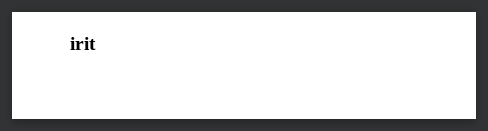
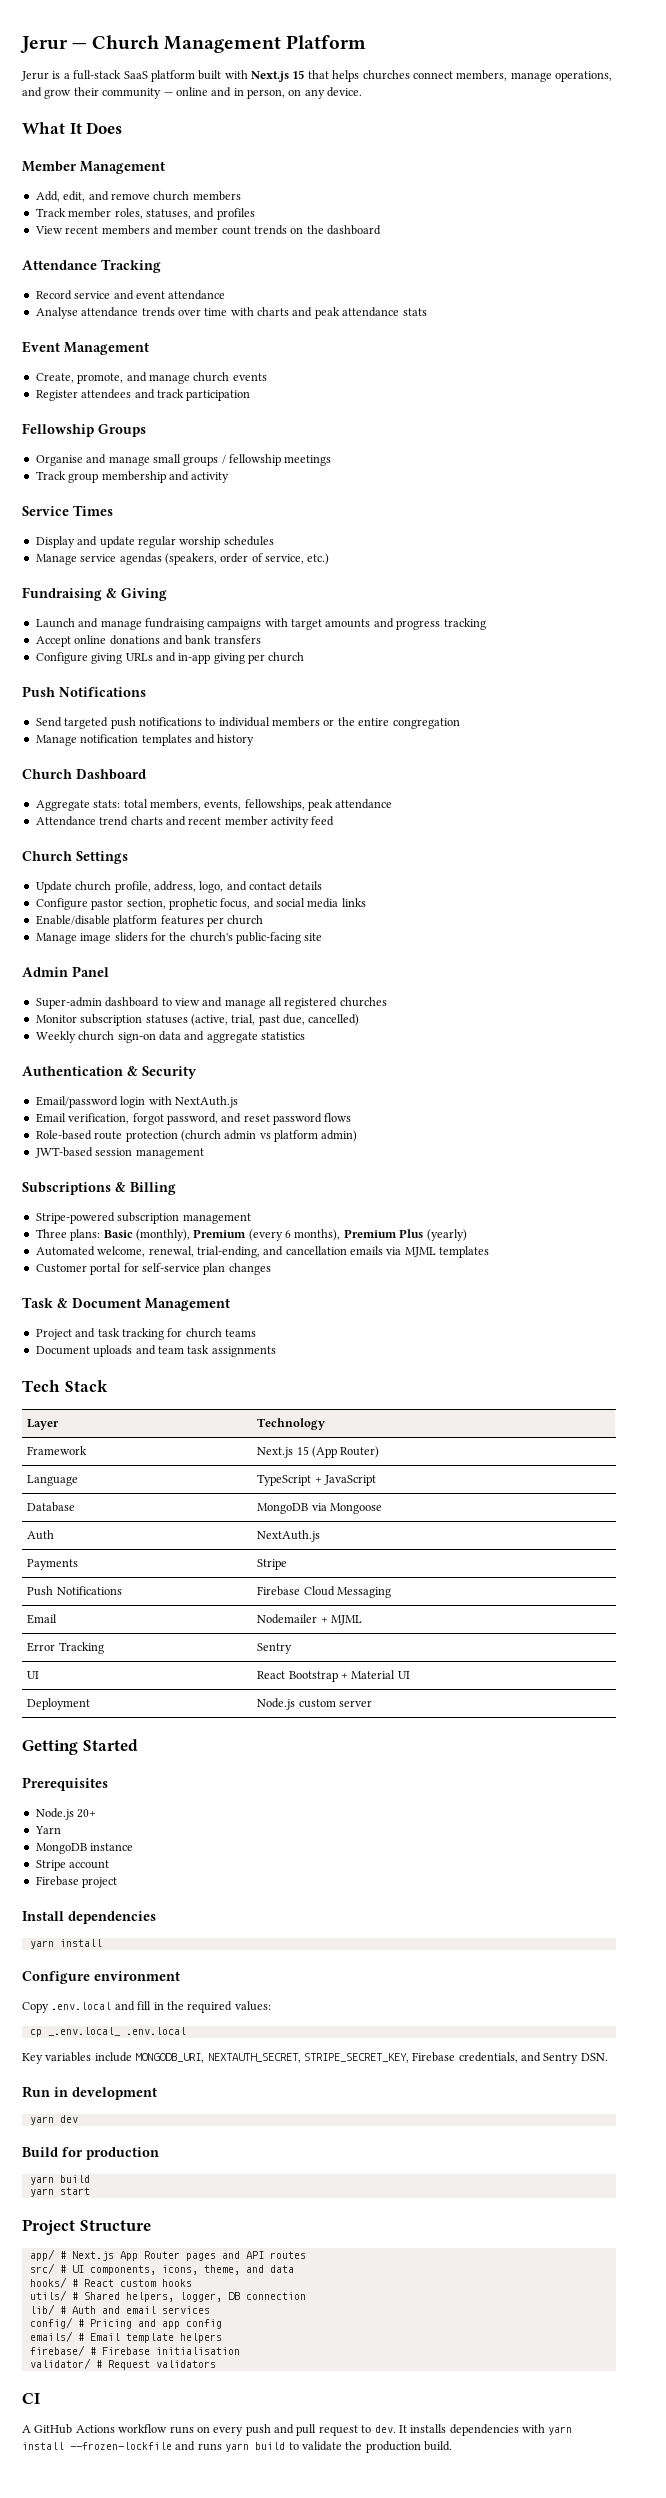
[70,37,96,50] irit -> [20,35,367,53] [21,70,612,82] [22,87,363,99] [22,122,123,134] [22,161,165,174] [35,191,241,202] [35,208,255,220] [34,225,382,235] [22,259,161,273] [35,290,226,300] [35,307,427,319] [22,341,149,355] [35,372,267,384] [35,389,251,401] [22,423,146,437] [35,454,332,466] [35,471,230,483] [22,505,113,516] [35,536,274,548] [35,553,330,565] [22,587,167,601] [35,618,486,630] [35,635,261,647] [35,652,305,664] [22,686,146,697] [35,717,460,729] [35,734,255,746] [22,769,146,780] [35,799,393,811] [35,816,335,828] [22,851,128,864] [35,881,323,893] [35,898,366,910] [35,915,264,927] [35,932,323,944] [22,966,109,977] [35,997,387,1009] [35,1014,360,1026] [35,1031,305,1043] [22,1066,197,1079] [35,1096,238,1108] [35,1113,352,1125] [35,1130,358,1142] [34,1147,204,1159] [22,1182,176,1195] [35,1212,251,1224] [35,1229,467,1241] [35,1246,490,1258] [35,1263,271,1275] [22,1297,230,1311] [35,1328,256,1340] [35,1345,276,1357] [22,1380,108,1392] [27,1419,60,1430] [257,1418,326,1430] [27,1446,88,1455] [257,1446,380,1458] [27,1475,79,1486] [257,1474,377,1486] [27,1502,76,1512] [257,1503,383,1514] [27,1530,55,1540] [257,1530,321,1542] [27,1559,79,1570] [257,1559,288,1570] [27,1586,122,1596] [257,1586,392,1598] [27,1614,58,1624] [257,1614,363,1625] [27,1642,104,1654] [257,1643,293,1654] [27,1671,40,1679] [257,1670,410,1682] [27,1698,91,1710] [257,1698,373,1710] [22,1739,138,1755] [22,1777,108,1791] [35,1808,97,1820] [34,1826,61,1834] [35,1843,134,1854] [35,1860,110,1871] [35,1876,118,1888] [22,1911,156,1924] [29,1939,102,1949] [22,1971,180,1984] [22,2001,271,2013] [29,2027,186,2037] [22,2052,608,2064] [22,2086,157,2100] [29,2115,78,2125] [22,2147,159,2160] [29,2175,90,2185] [29,2187,90,2197] [22,2219,151,2235] [29,2249,306,2261] [29,2263,294,2275] [29,2277,192,2288] [29,2290,306,2302] [29,2304,210,2315] [29,2317,222,2329] [29,2331,222,2343] [29,2345,240,2356] [29,2358,216,2370] [22,2393,40,2404] [22,2424,573,2436] [22,2441,452,2453] Jerur — Church Management Platform // Jerur is a full-stack SaaS platform built with Next.js 15 that helps churches connect members, manage operations, and grow their community — online and in person, on any device. // What It Does // Member Management // Add, edit, and remove church members // Track member roles, statuses, and profiles // View recent members and member count trends on the dashboard // Attendance Tracking // Record service and event attendance // Analyse attendance trends over time with charts and peak attendance stats // Event Management // Create, promote, and manage church events // Register attendees and track participation // Fellowship Groups // Organise and manage small groups / fellowship meetings // Track group membership and activity // Service Times // Display and update regular worship schedules // Manage service agendas (speakers, order of service, etc.) // Fundraising & Giving // Launch and manage fundraising campaigns with target amounts and progress tracking // Accept online donations and bank transfers // Configure giving URLs and in-app giving per church // Push Notifications // Send targeted push notifications to individual members or the entire congregation // Manage notification templates and history // Church Dashboard // Aggregate stats: total members, events, fellowships, peak attendance // Attendance trend charts and recent member activity feed // Church Settings // Update church profile, address, logo, and contact details // Configure pastor section, prophetic focus, and social media links // Enable/disable platform features per church // Manage image sliders for the church's public-facing site // Admin Panel // Super-admin dashboard to view and manage all registered churches // Monitor subscription statuses (active, trial, past due, cancelled) // Weekly church sign-on data and aggregate statistics // Authentication & Security // Email/password login with NextAuth.js // Email verification, forgot password, and reset password flows // Role-based route protection (church admin vs platform admin) // JWT-based session management // Subscriptions & Billing // Stripe-powered subscription management // Three plans: Basic (monthly), Premium (every 6 months), Premium Plus (yearly) // Automated welcome, renewal, trial-ending, and cancellation emails via MJML templates // Customer portal for self-service plan changes // Task & Document Management // Project and task tracking for church teams // Document uploads and team task assignments // Tech Stack // Layer | Technology // Framework | Next.js 15 (App Router) // Language | TypeScript + JavaScript // Database | MongoDB via Mongoose // Auth | NextAuth.js // Payments | Stripe // Push Notifications | Firebase Cloud Messaging // Email | Nodemailer + MJML // Error Tracking | Sentry // UI | React Bootstrap + Material UI // Deployment | Node.js custom server // Getting Started // Prerequisites // Node.js 20+ // Yarn // MongoDB instance // Stripe account // Firebase project // Install dependencies // yarn install // Configure environment // Copy .env.local and fill in the required values: // cp _.env.local_ .env.local // Key variables include MONGODB_URI, NEXTAUTH_SECRET, STRIPE_SECRET_KEY, Firebase credentials, and Sentry DSN. // Run in development // yarn dev // Build for production // yarn build // yarn start // Project Structure // app/ # Next.js App Router pages and API routes // src/ # UI components, icons, theme, and data // hooks/ # React custom hooks // utils/ # Shared helpers, logger, DB connection // lib/ # Auth and email services // config/ # Pricing and app config // emails/ # Email template helpers // firebase/ # Firebase initialisation // validator/ # Request validators // CI // A GitHub Actions workflow runs on every push and pull request to dev. It installs dependencies with yarn install --frozen-lockfile and runs yarn build to validate the production build.

